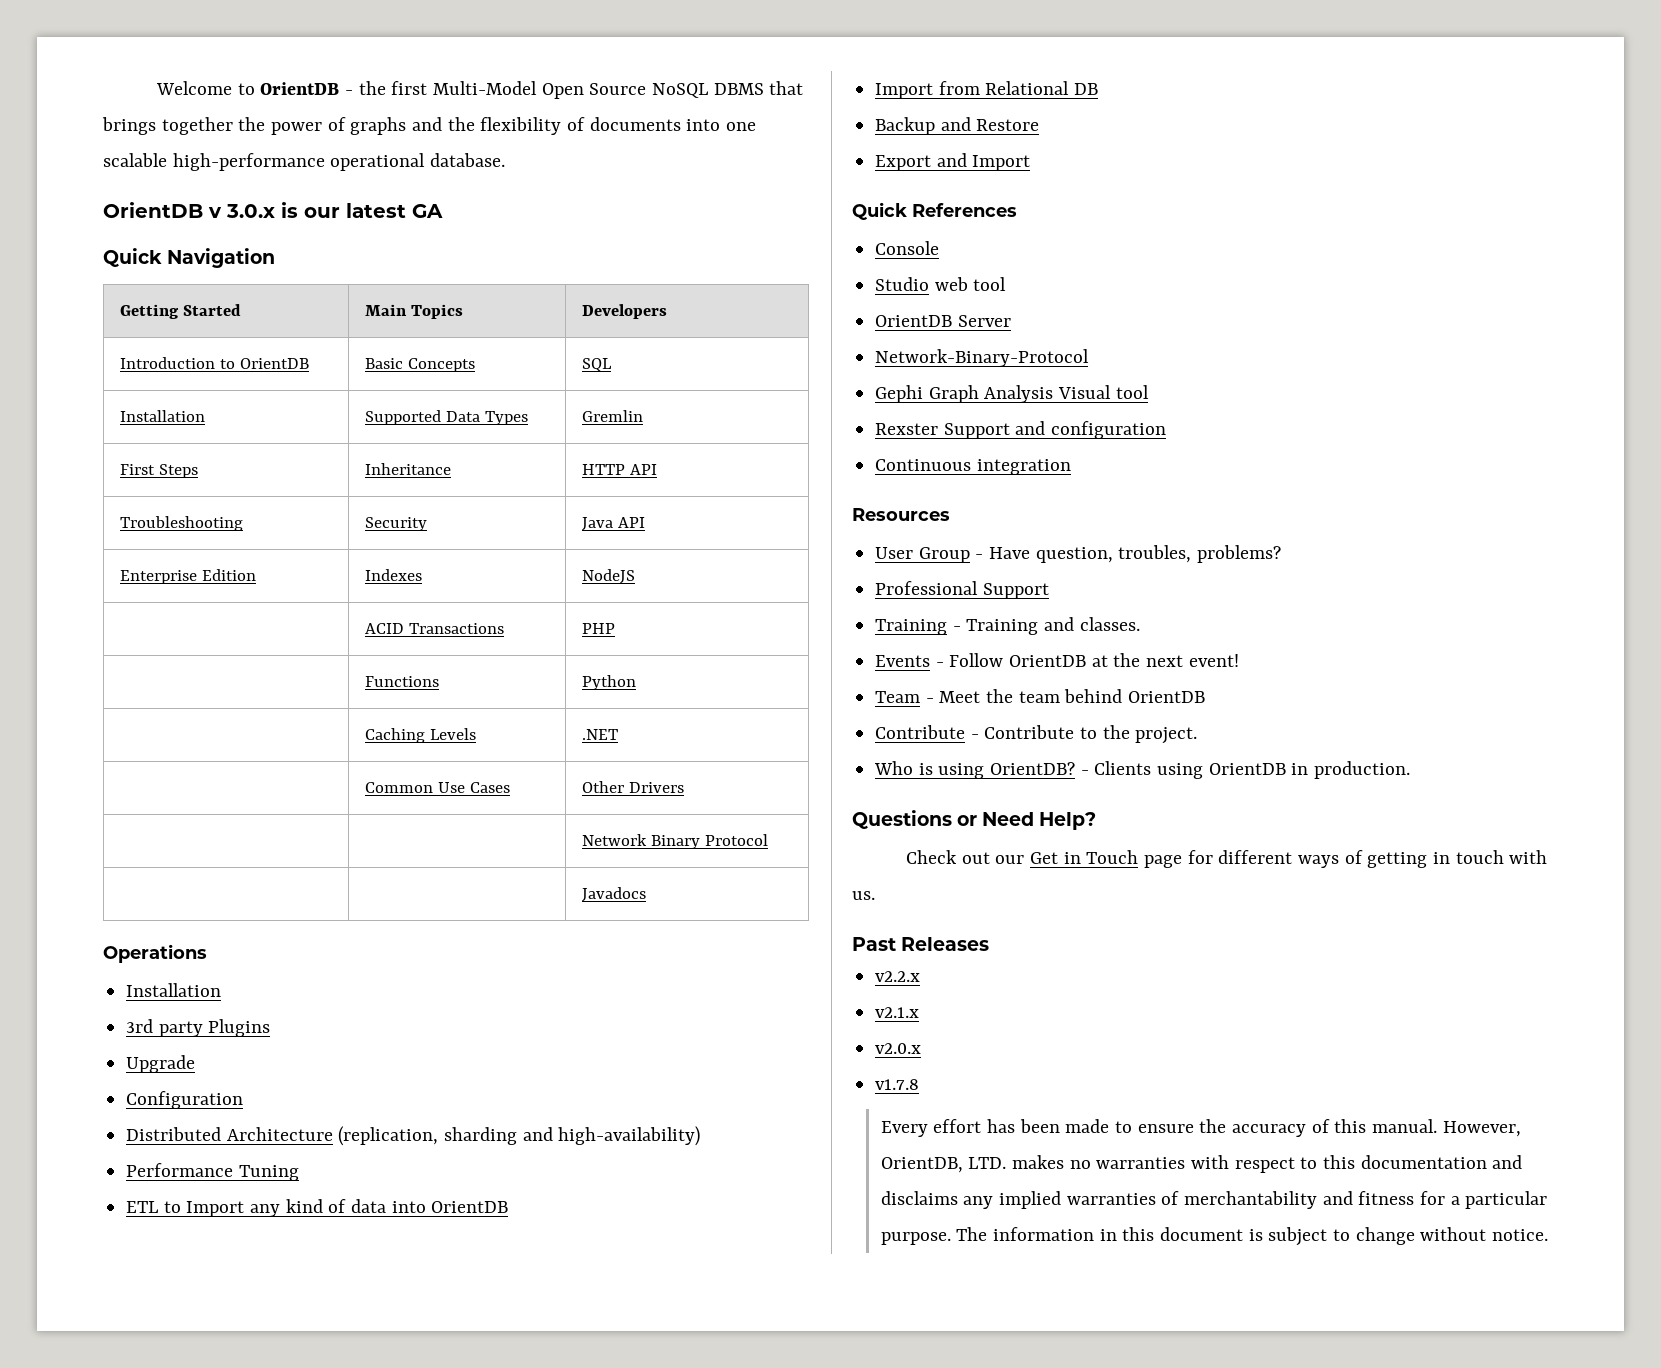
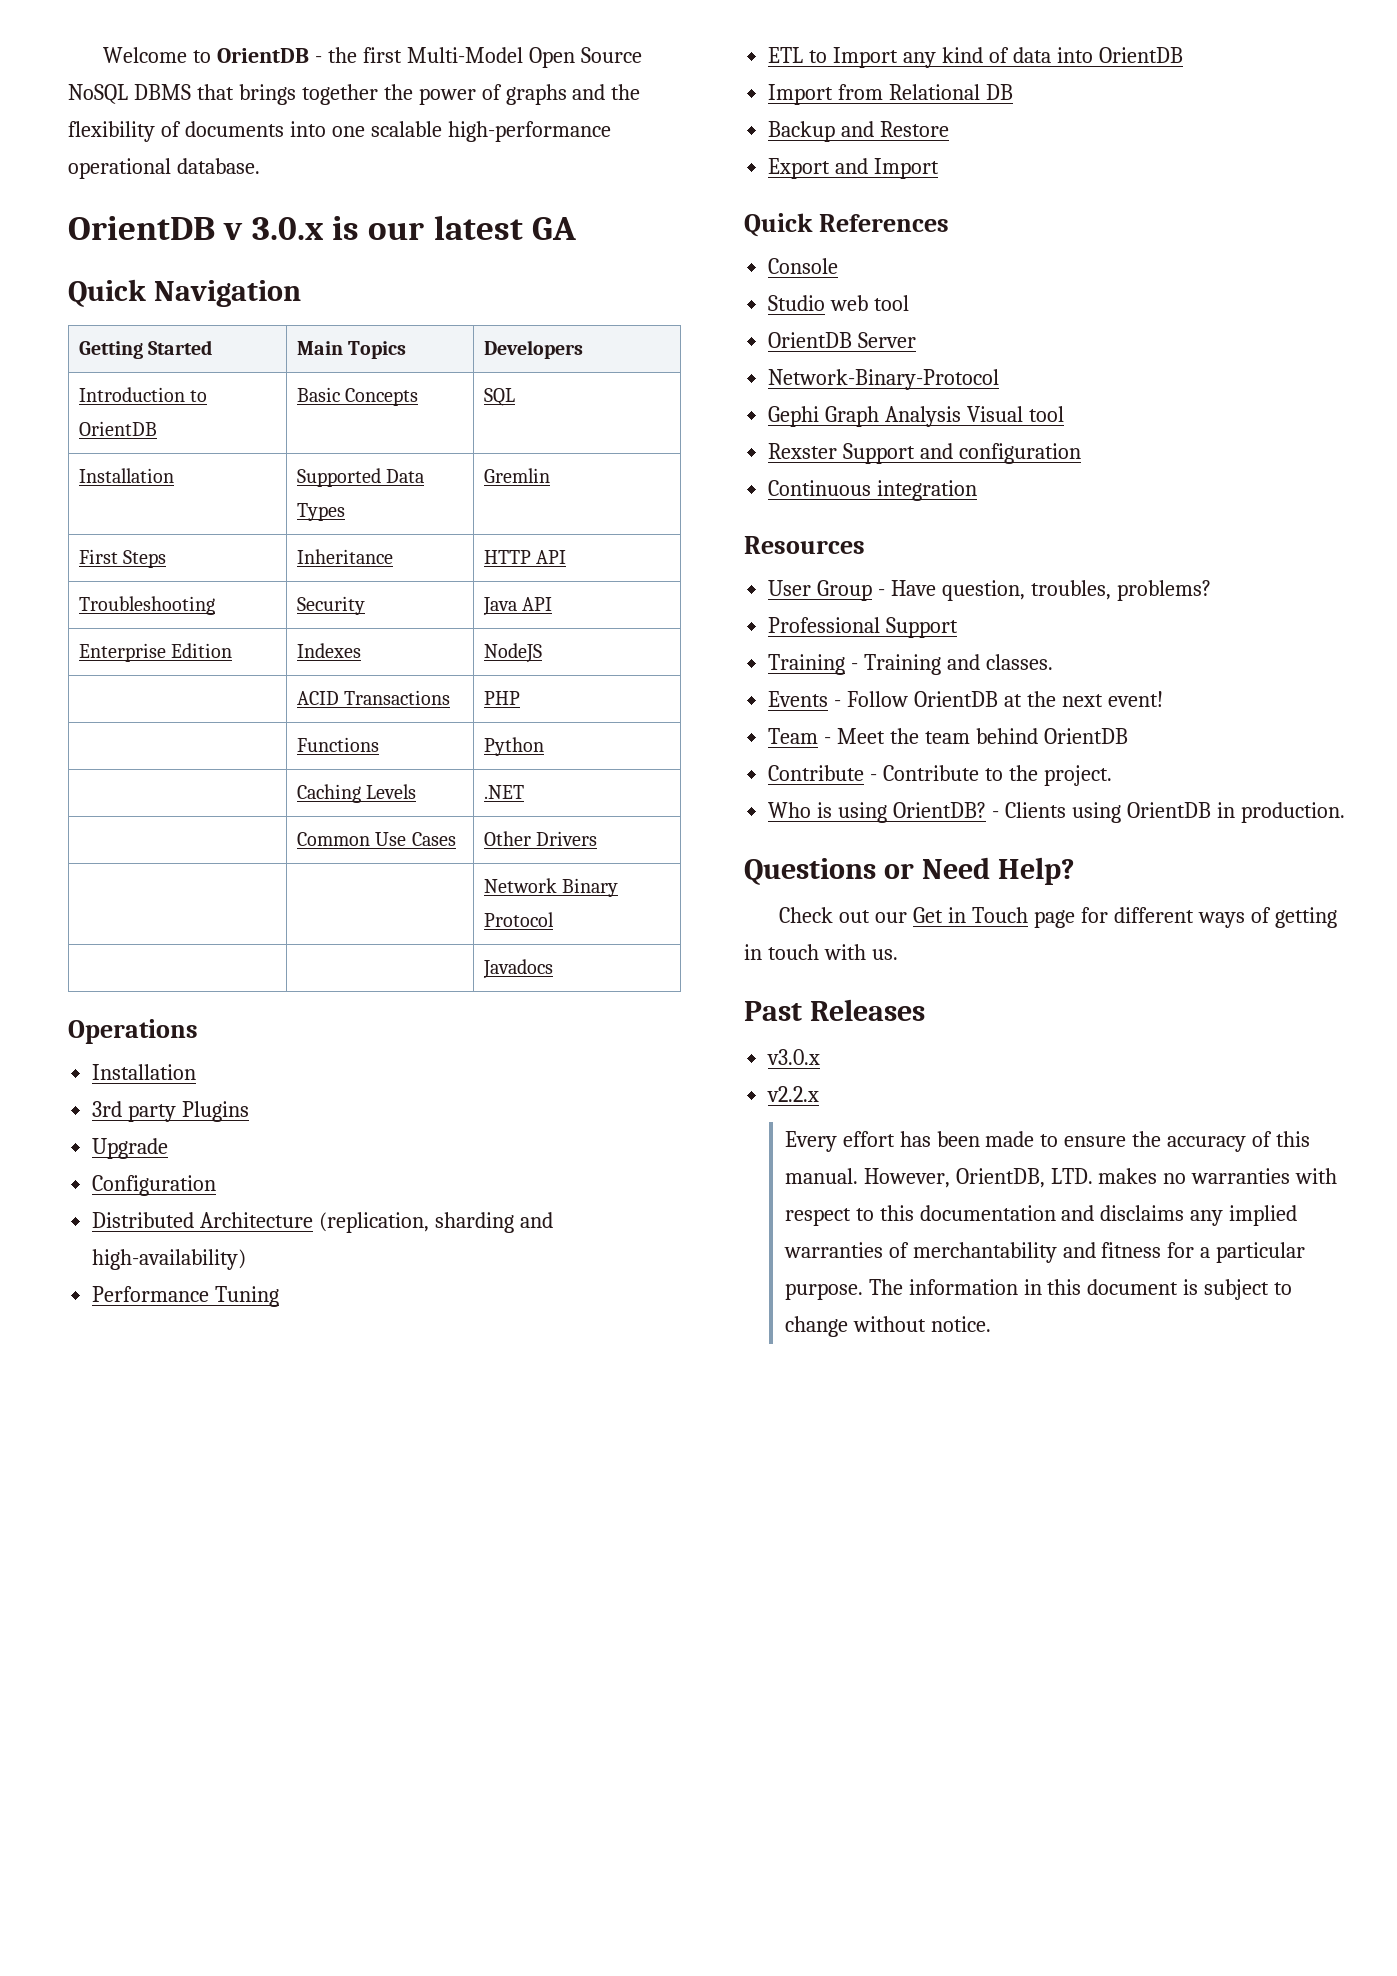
(990, 944) none -> [767,1049,821,1065] // v3.0.x
[875,1007,920,1018] [875,1043,922,1054] [875,1079,920,1090] // v2.1.x // v2.0.x // v1.7.8 -> (820, 1094) none

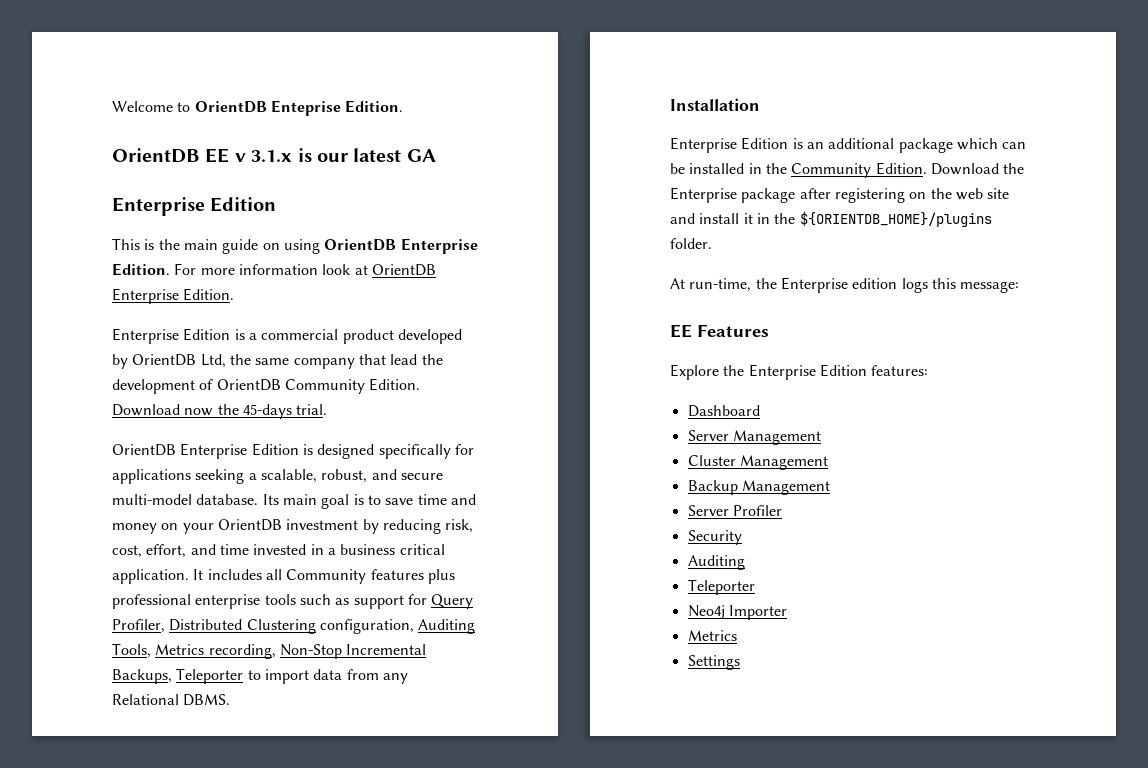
[315,47,642,68] [68,84,641,105] [68,121,611,142] [68,158,260,179] [68,215,576,240] [68,279,301,307] [78,340,213,359] [296,341,407,359] [483,340,583,359] [78,387,208,402] [78,421,157,436] [296,387,419,406] [483,388,515,406] [78,468,174,483] [296,468,425,487] [296,503,345,521] [483,468,550,483] [78,549,167,568] [296,549,393,564] [483,550,567,564] [78,596,215,615] [296,596,365,615] [482,597,553,616] [78,643,233,662] [296,643,361,658] [483,643,542,663] [296,690,451,705] [483,691,520,705] [296,737,379,752] [483,737,544,756] [296,784,417,803] [483,785,524,799] [296,832,456,846] [483,831,598,846] [483,878,619,897] [483,912,554,927] [482,959,553,979] [68,1019,198,1044] [92,1064,197,1080] [92,1101,250,1122] [92,1138,169,1159] [92,1175,217,1196] [92,1212,553,1233] [92,1249,247,1270] [92,1286,280,1307] [768,47,1183,68] [768,84,1014,105] [768,121,950,142] [768,158,940,179] [744,213,949,237] [768,258,839,274] [768,295,910,311] [768,332,917,348] [768,369,1000,390] [768,406,1064,427] [768,443,1082,464] [768,480,978,501] [744,536,865,554] [768,580,1211,601] [768,617,959,638] [768,654,1053,675] [768,691,1163,707] [768,728,1128,744] [768,765,1112,786] [768,802,1345,823] [744,857,1075,885] [779,907,1337,928] [744,944,898,960] [744,999,925,1021] [767,1049,821,1065] [767,1086,820,1102] [784,1131,1311,1152] [784,1168,1338,1188] [784,1205,1298,1226] [783,1242,1306,1263] [784,1279,1293,1300] [784,1316,991,1337] - the first Multi-Model Open Source NoSQL DBMS that brings together the power of graphs and the flexibility of documents into one scalable high-performance operational database. // OrientDB v 3.0.x is our latest GA // Quick Navigation // Getting Started | Main Topics | Developers // Introduction to OrientDB | Basic Concepts | SQL // Installation | Supported Data Types | Gremlin // First Steps | Inheritance | HTTP API // Troubleshooting | Security | Java API // Enterprise Edition | Indexes | NodeJS // | ACID Transactions | PHP // | Functions | Python // | Caching Levels | .NET // | Common Use Cases | Other Drivers // | | Network Binary Protocol // | | Javadocs // Operations // Installation // 3rd party Plugins // Upgrade // Configuration // Distributed Architecture (replication, sharding and high-availability) // Performance Tuning // ETL to Import any kind of data into OrientDB // Import from Relational DB // Backup and Restore // Export and Import // Quick References // Console // Studio web tool // OrientDB Server // Network-Binary-Protocol // Gephi Graph Analysis Visual tool // Rexster Support and configuration // Continuous integration // Resources // User Group - Have question, troubles, problems? // Professional Support // Training - Training and classes. // Events - Follow OrientDB at the next event! // Team - Meet the team behind OrientDB // Contribute - Contribute to the project. // Who is using OrientDB? - Clients using OrientDB in production. // Questions or Need Help? // Check out our Get in Touch page for different ways of getting in touch with us. // Past Releases // v3.0.x // v2.2.x // Every effort has been made to ensure the accuracy of this manual. However, OrientDB, LTD. makes no warranties with respect to this documentation and disclaims any implied warranties of merchantability and fitness for a particular purpose. The information in this document is subject to change without notice. -> [270,100,404,116] [112,148,436,163] [112,197,277,216] [112,238,478,254] [112,263,436,276] [112,288,235,304] [112,328,462,344] [112,354,443,369] [112,378,421,394] [112,404,328,419] [112,443,474,459] [112,469,443,484] [112,494,476,509] [112,519,474,534] [112,544,445,558] [112,569,455,584] [112,594,474,609] [112,619,476,634] [112,643,427,659] [112,668,408,684] [112,694,231,706] [670,98,760,111] [670,137,1027,153] [670,162,1025,178] [670,187,1010,203] [670,211,992,227] [670,238,712,249] [670,277,1020,293] [670,324,769,338] [670,364,929,380] [687,405,760,417] [687,430,821,445] [687,455,828,470] [687,480,830,495] [687,505,782,516] [687,530,742,545] [687,555,745,570] [687,579,755,595] [687,605,787,620] [687,630,737,641] [687,655,740,670] Enteprise Edition. // OrientDB EE v 3.1.x is our latest GA // Enterprise Edition // This is the main guide on using OrientDB Enterprise Edition. For more information look at OrientDB Enterprise Edition. // Enterprise Edition is a commercial product developed by OrientDB Ltd, the same company that lead the development of OrientDB Community Edition. Download now the 45-days trial. // OrientDB Enterprise Edition is designed specifically for applications seeking a scalable, robust, and secure multi-model database. Its main goal is to save time and money on your OrientDB investment by reducing risk, cost, effort, and time invested in a business critical application. It includes all Community features plus professional enterprise tools such as support for Query Profiler, Distributed Clustering configuration, Auditing Tools, Metrics recording, Non-Stop Incremental Backups, Teleporter to import data from any Relational DBMS. // Installation // Enterprise Edition is an additional package which can be installed in the Community Edition. Download the Enterprise package after registering on the web site and install it in the ${ORIENTDB_HOME}/plugins folder. // At run-time, the Enterprise edition logs this message: // EE Features // Explore the Enterprise Edition features: // Dashboard // Server Management // Cluster Management // Backup Management // Server Profiler // Security // Auditing // Teleporter // Neo4j Importer // Metrics // Settings

